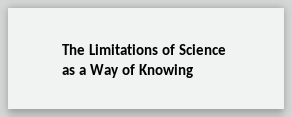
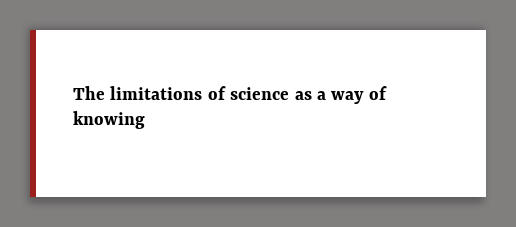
[89,44,227,55] [62,64,194,78] Limitations of Science as a Way of Knowing -> [110,86,387,104] [73,111,145,129] limitations of science as a way of knowing

